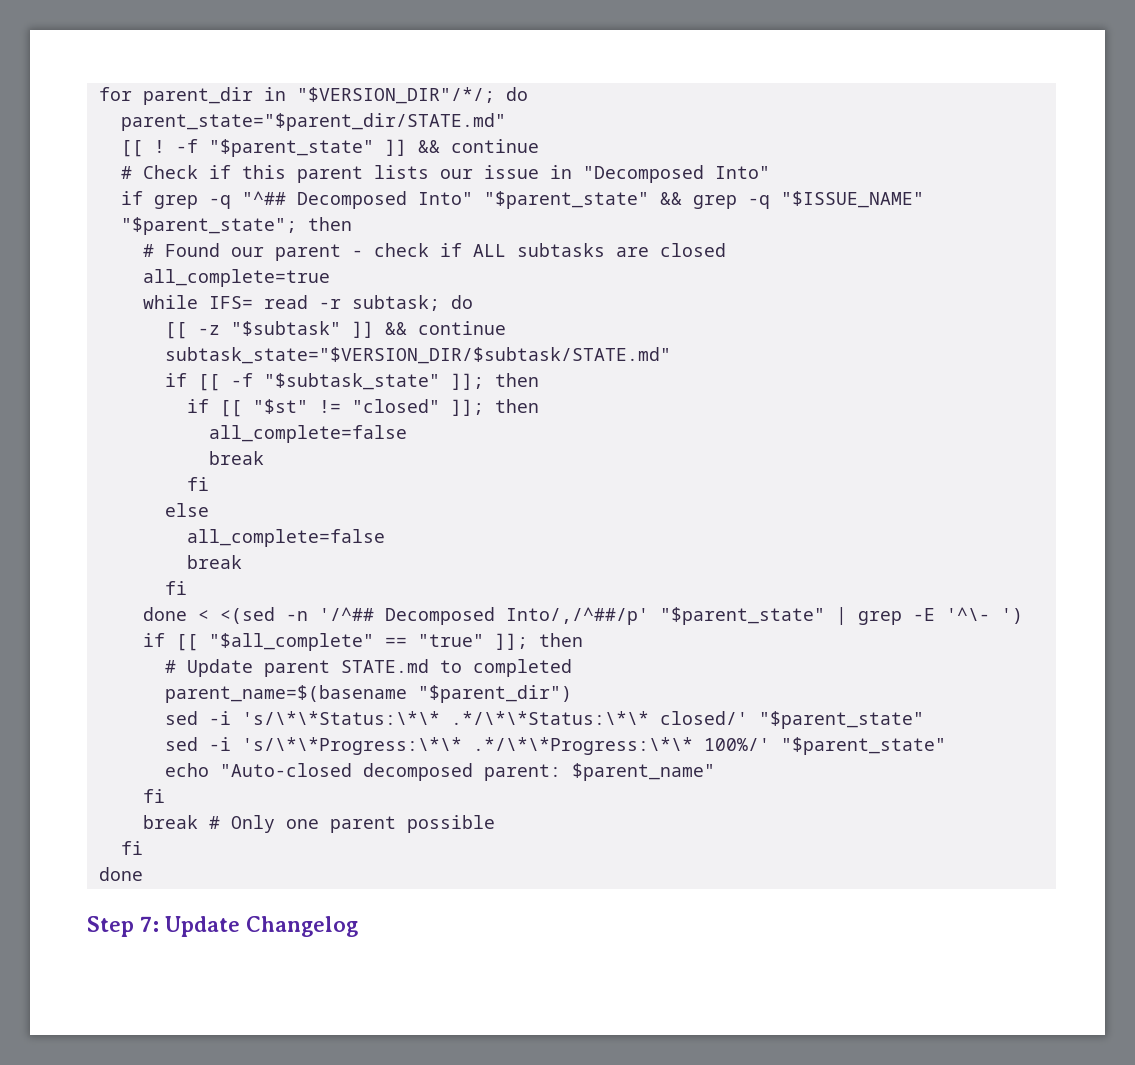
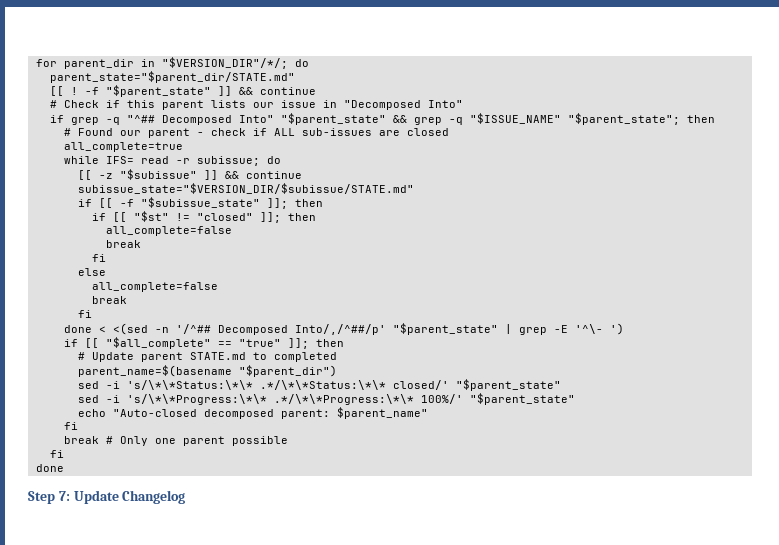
[517,243,605,257] subtasks -> [301,128,372,136] sub-issues
[352,295,440,311] subtask; -> [196,156,260,166] subissue;
[231,321,506,338] [165,347,671,364] "$subtask" ]] && continue // subtask_state="$VERSION_DIR/$subtask/STATE.md" -> [119,169,302,180] [77,183,414,194] "$subissue" ]] && continue // subissue_state="$VERSION_DIR/$subissue/STATE.md"
[264,373,440,390] "$subtask_state" -> [140,197,260,208] "$subissue_state"

